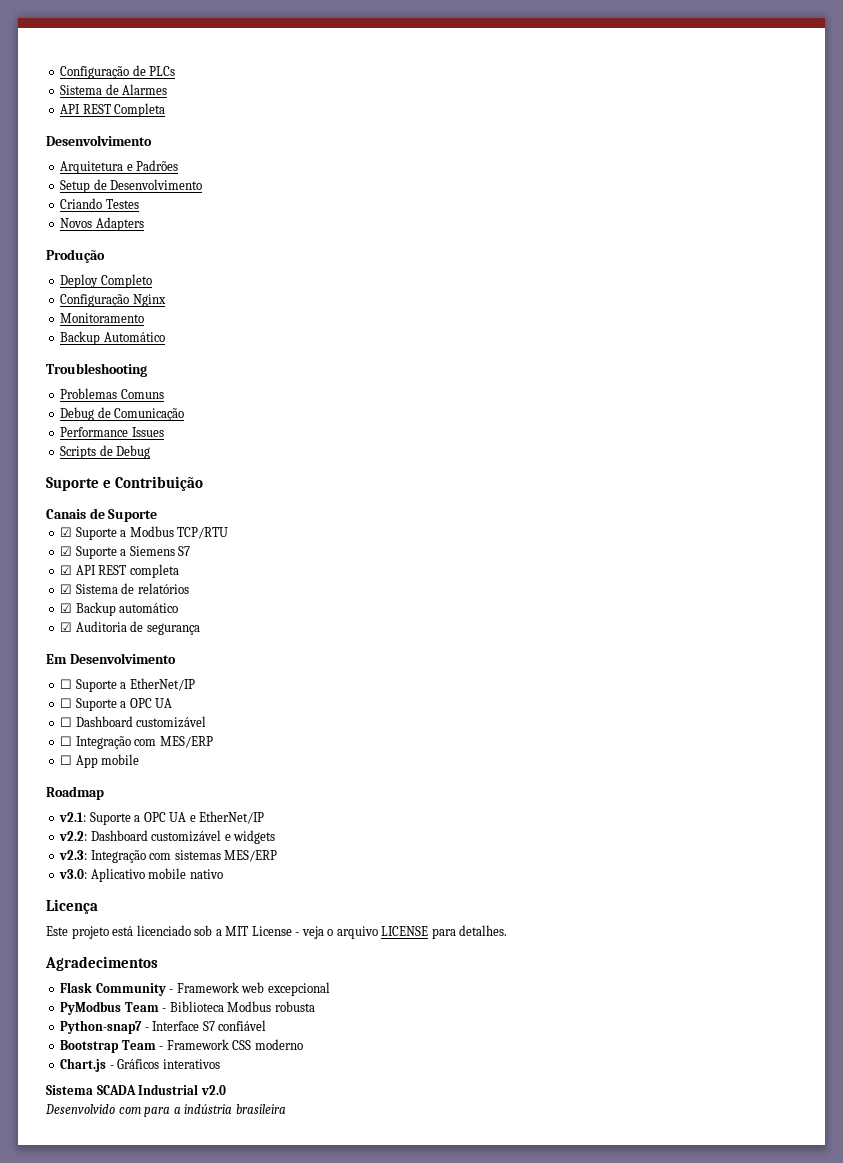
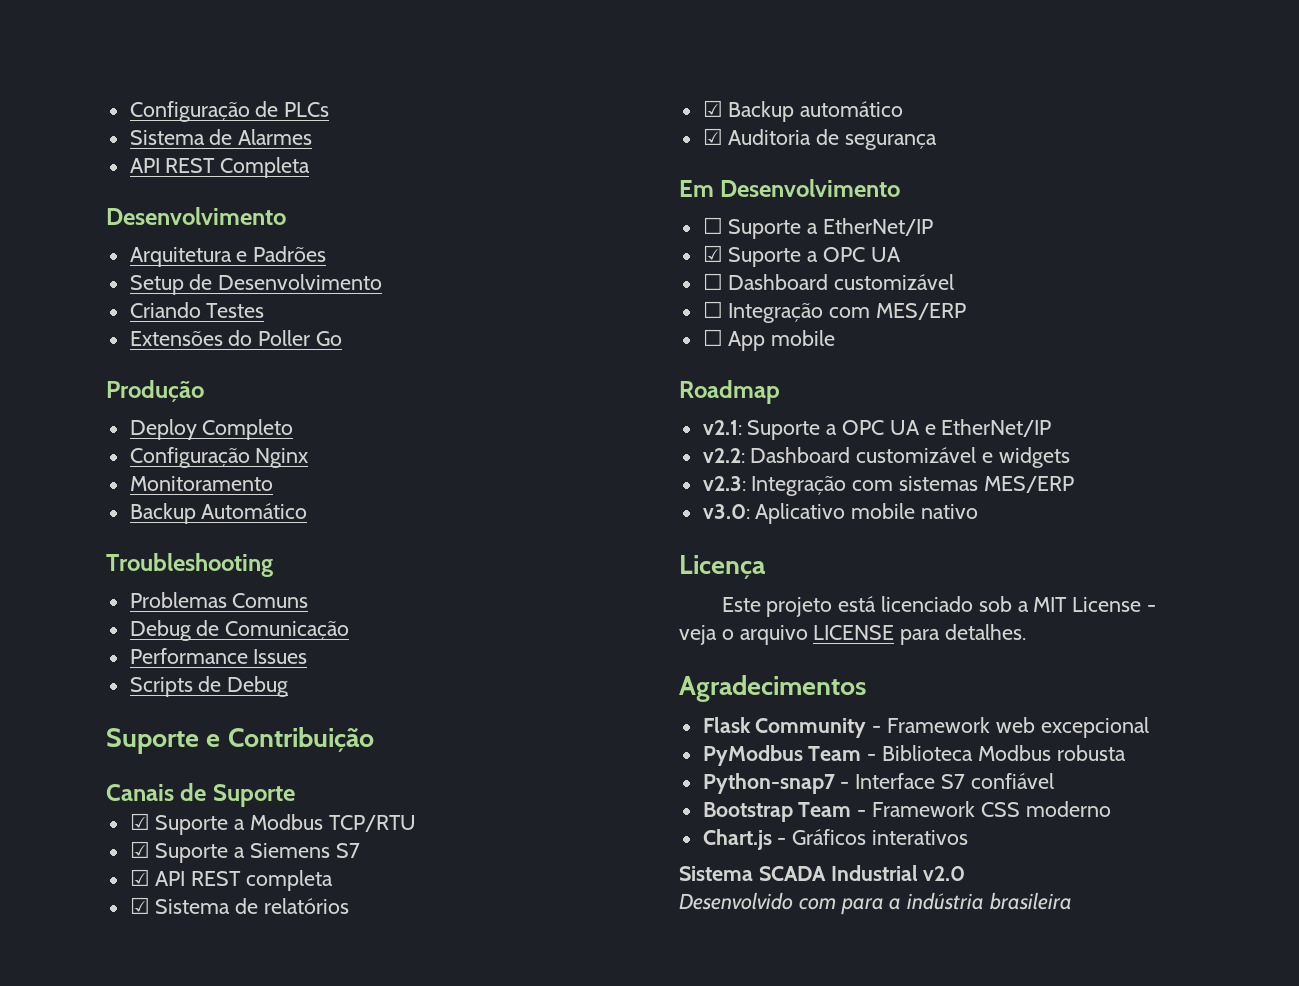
[60,217,144,231] Novos Adapters -> [129,330,343,346] Extensões do Poller Go
[60,698,73,708] ☐ -> [702,245,723,262] ☑

